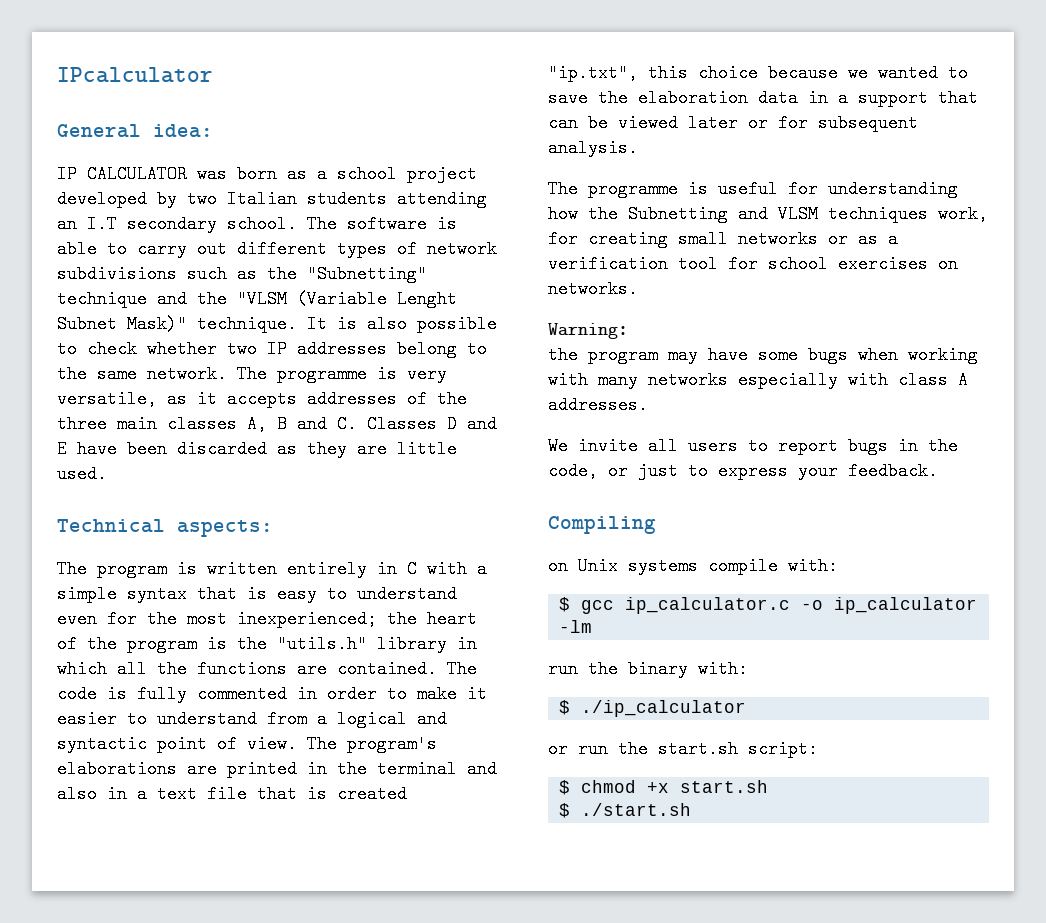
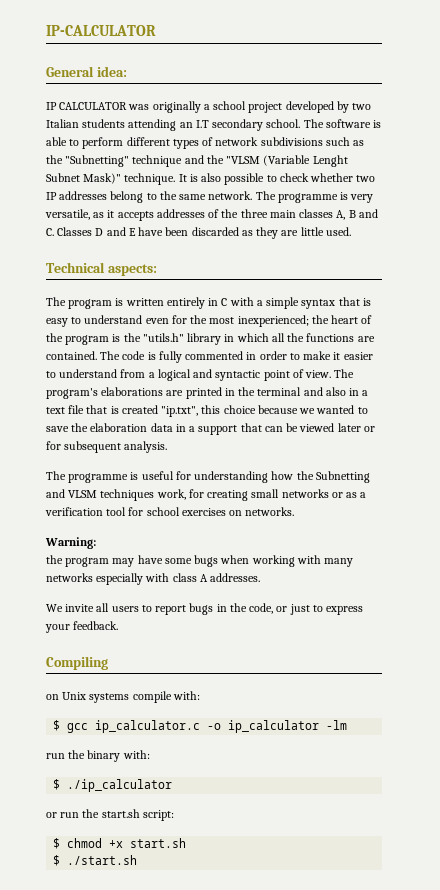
[57,67,213,83] IPcalculator -> [46,25,156,36] IP-CALCULATOR
[237,165,307,183] born as -> [152,101,201,113] originally
[137,240,227,258] carry out -> [82,137,124,149] perform

